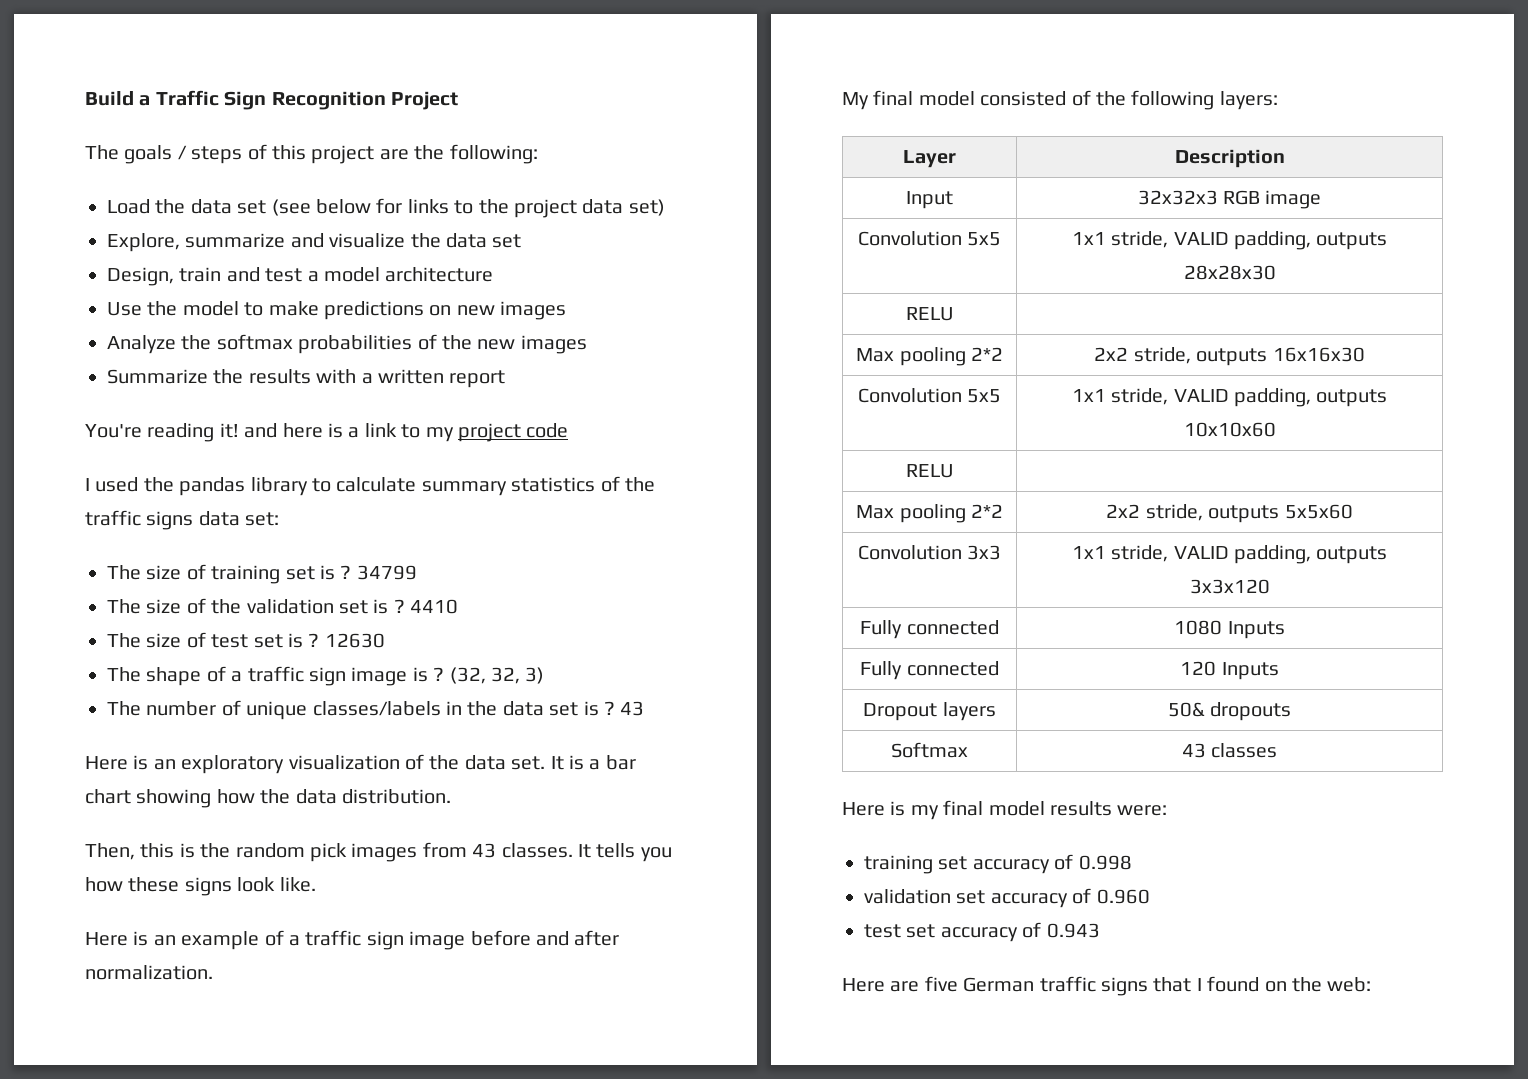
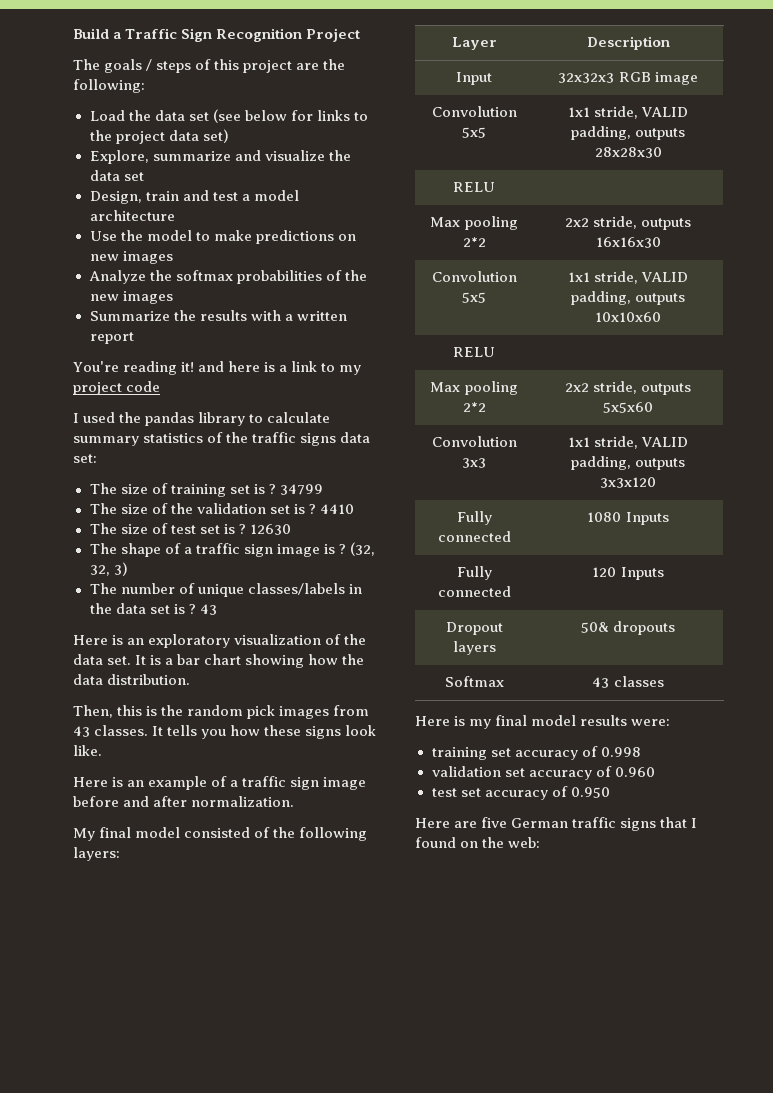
[1046,923,1100,938] 0.943 -> [570,787,610,798] 0.950

